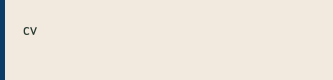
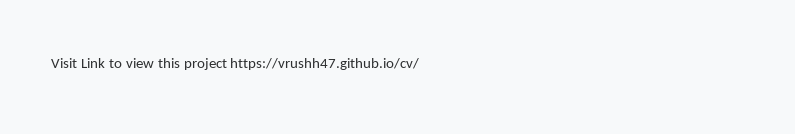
[23,27,37,35] cv -> [51,58,420,70] Visit Link to view this project https://vrushh47.github.io/cv/

